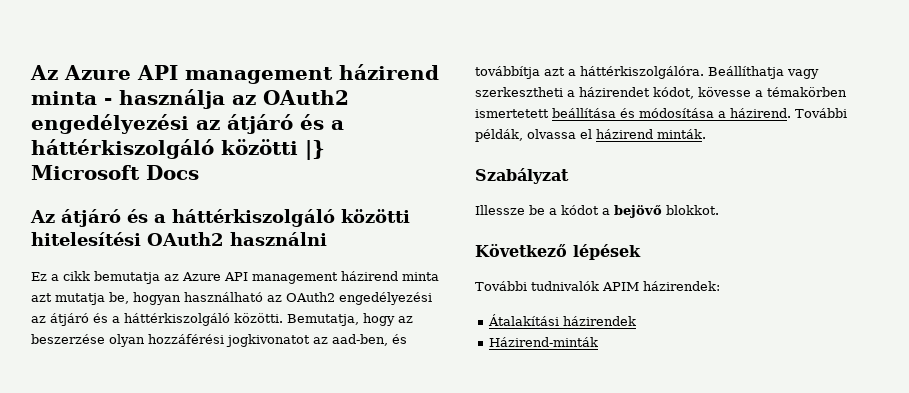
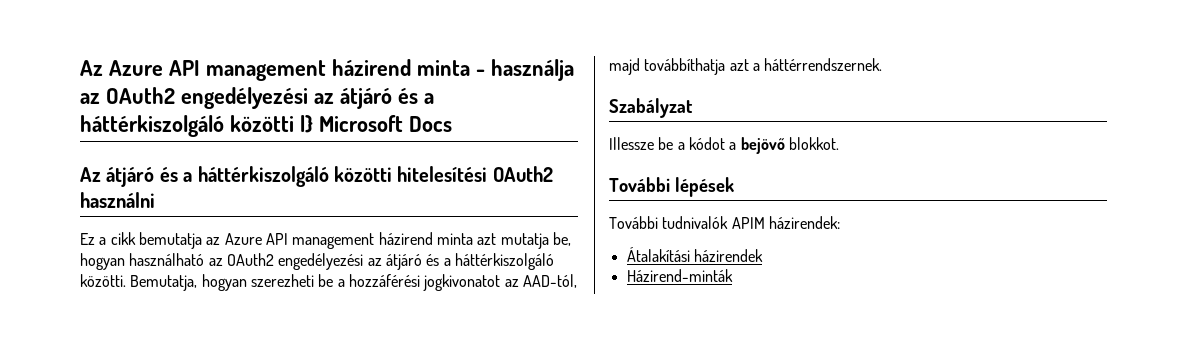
[363,313,413,326] [31,334,407,347] [475,66,819,79] [475,87,847,99] [475,108,847,118] [475,129,706,142] hogy az beszerzése olyan hozzáférési jogkivonatot az aad-ben, és továbbítja azt a háttérkiszolgálóra. Beállíthatja vagy szerkesztheti a házirendet kódot, kövesse a témakörben ismertetett beállítása és módosítása a házirend. További példák, olvassa el házirend minták. -> [201,274,577,291] [609,58,883,75] hogyan szerezheti be a hozzáférési jogkivonatot az AAD-tól, majd továbbíthatja azt a háttérrendszernek.
[475,244,567,257] Következő -> [609,177,670,192] További

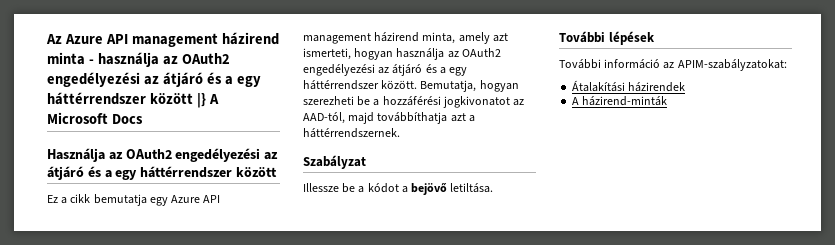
[80,115,452,137] [80,166,553,187] [80,192,155,208] [80,232,571,249] [80,253,554,270] [80,274,126,287] háttérkiszolgáló közötti |} Microsoft Docs // Az átjáró és a háttérkiszolgáló közötti hitelesítési OAuth2 használni // Ez a cikk bemutatja az Azure API management házirend minta azt mutatja be, hogyan használható az OAuth2 engedélyezési az átjáró és a háttérkiszolgáló közötti. -> [236,76,261,87] [47,92,219,108] [47,112,143,124] [47,148,279,162] [47,166,277,180] [47,194,221,206] [303,32,508,44] [303,48,501,60] [303,64,468,76] [303,80,418,90] egy háttérrendszer között |} A Microsoft Docs // Használja az OAuth2 engedélyezési az átjáró és a egy háttérrendszer között // Ez a cikk bemutatja egy Azure API management házirend minta, amely azt ismerteti, hogyan használja az OAuth2 engedélyezési az átjáró és a egy háttérrendszer között.
[788,137,839,150] blokkot. -> [450,183,494,193] letiltása.
[662,216,840,229] tudnivalók APIM házirendek: -> [604,59,787,71] információ az APIM-szabályzatokat:
[626,269,733,282] Házirend-minták -> [572,96,668,106] A házirend-minták

